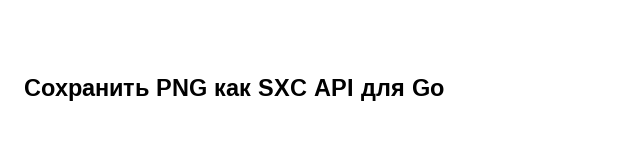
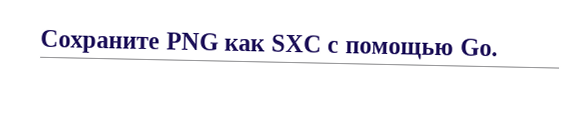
[24,79,149,101] Сохранить -> [40,29,160,55] Сохраните
[314,79,444,101] API для Go -> [327,38,498,61] с помощью Go.

